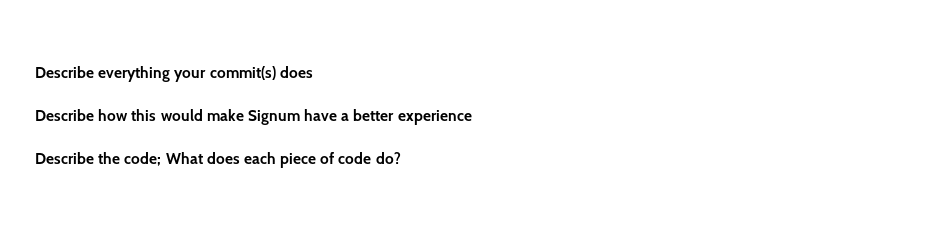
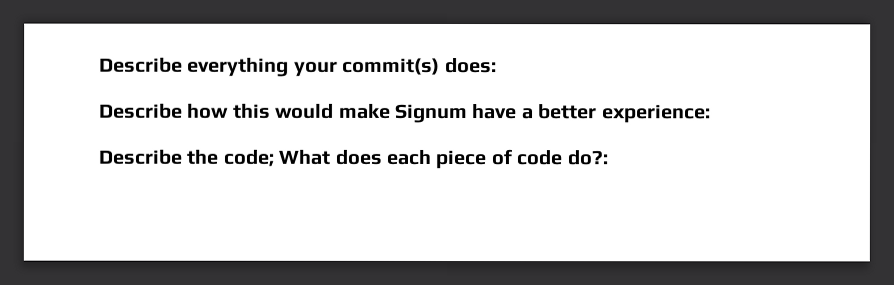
[279,66,313,78] does -> [444,57,497,74] does:
[397,110,472,125] experience -> [601,104,711,124] experience:
[375,152,401,164] do? -> [566,150,608,166] do?:

